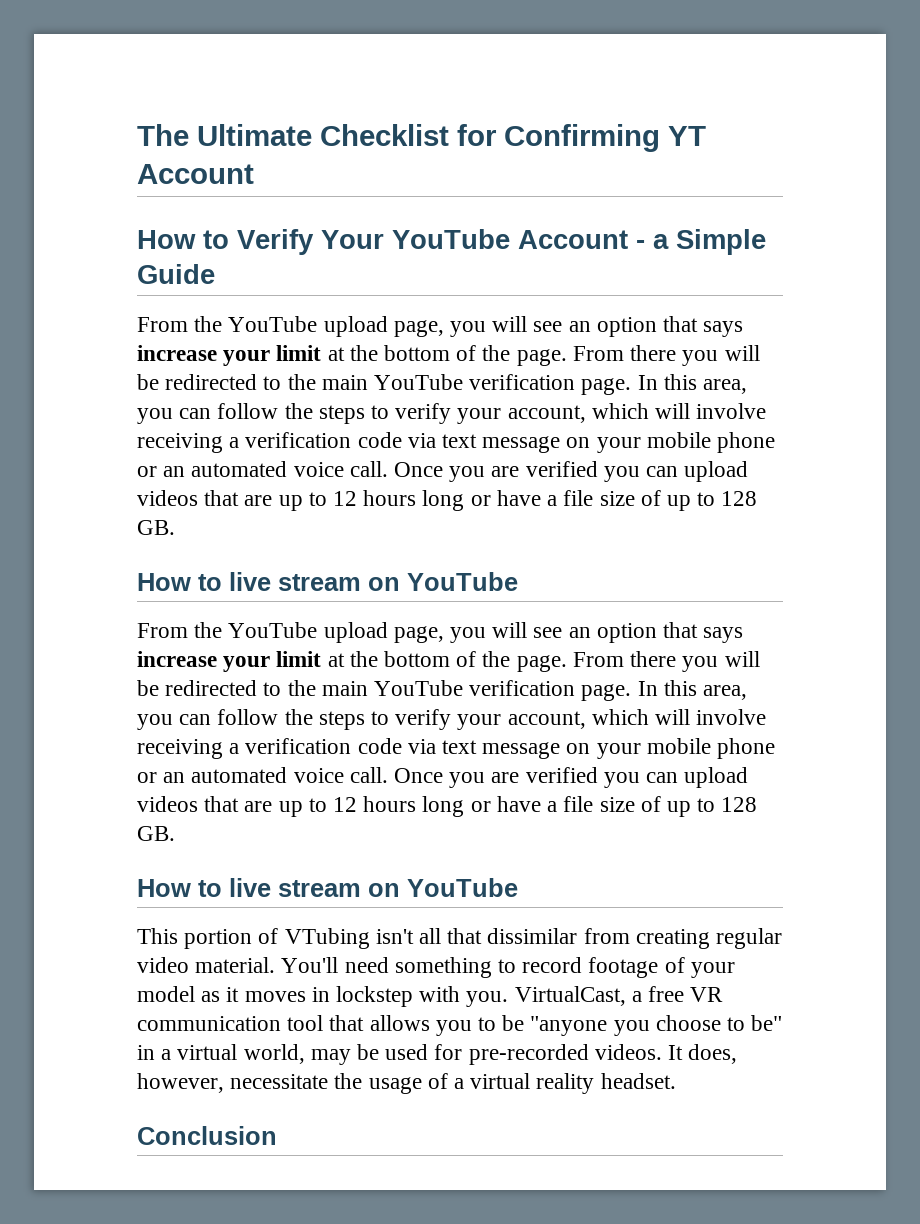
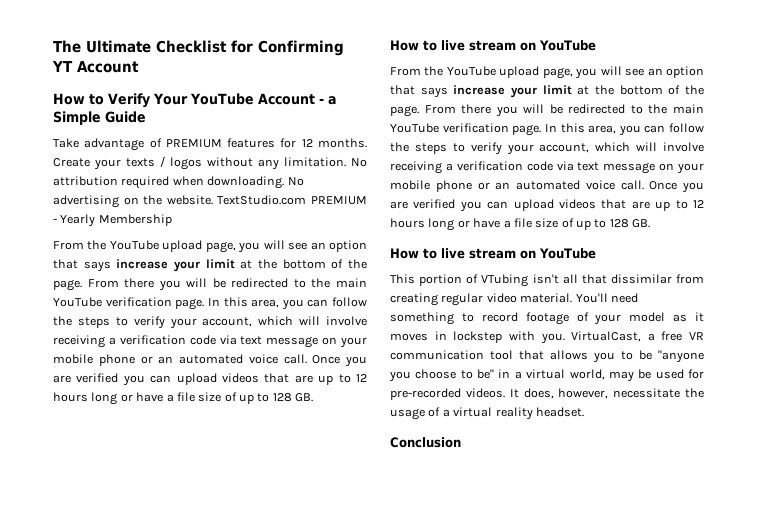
(215, 274) none -> [53,138,367,151] [53,156,367,170] [53,176,304,189] [53,195,367,208] [53,214,172,227] // Take advantage of PREMIUM features for 12 months. Create your texts / logos without any limitation. No attribution required when downloading. No advertising on the website. TextStudio.com PREMIUM - Yearly Membership

